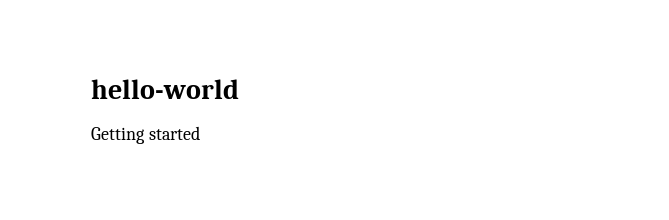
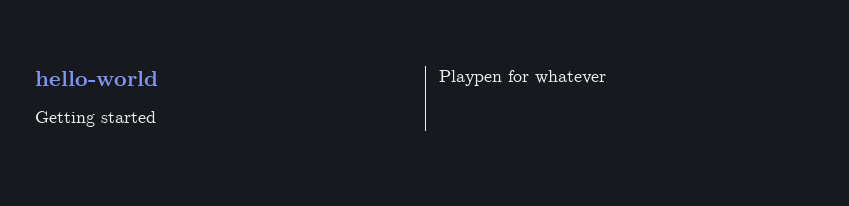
(200, 133) none -> [439,70,606,86] // Playpen for whatever

